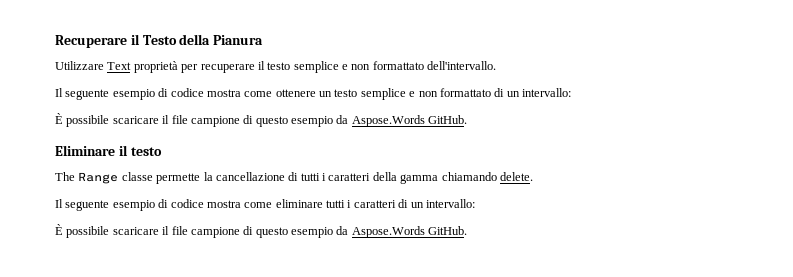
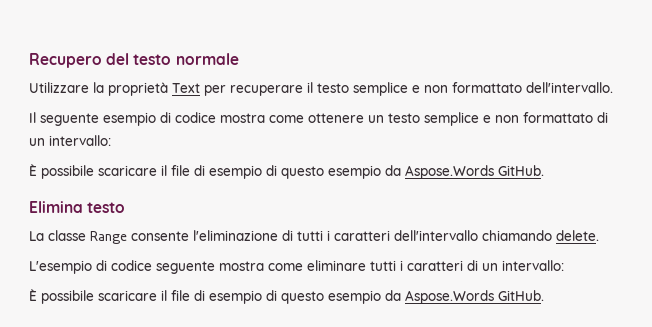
[55,34,264,48] [55,61,178,73] Recuperare il Testo della Pianura // Utilizzare Text proprietà -> [29,53,239,68] [29,82,200,96] Recupero del testo normale // Utilizzare la proprietà Text
[190,116,240,127] campione -> [194,165,262,179] di esempio
[55,145,128,156] Eliminare il -> [29,201,83,213] Elimina
[55,172,285,184] The Range classe permette la cancellazione -> [29,230,278,244] La classe Range consente l'eliminazione
[372,172,439,184] della gamma -> [394,230,478,241] dell'intervallo
[55,199,204,211] Il seguente esempio di codice -> [29,260,215,274] L'esempio di codice seguente
[190,227,240,238] campione -> [194,290,262,304] di esempio

